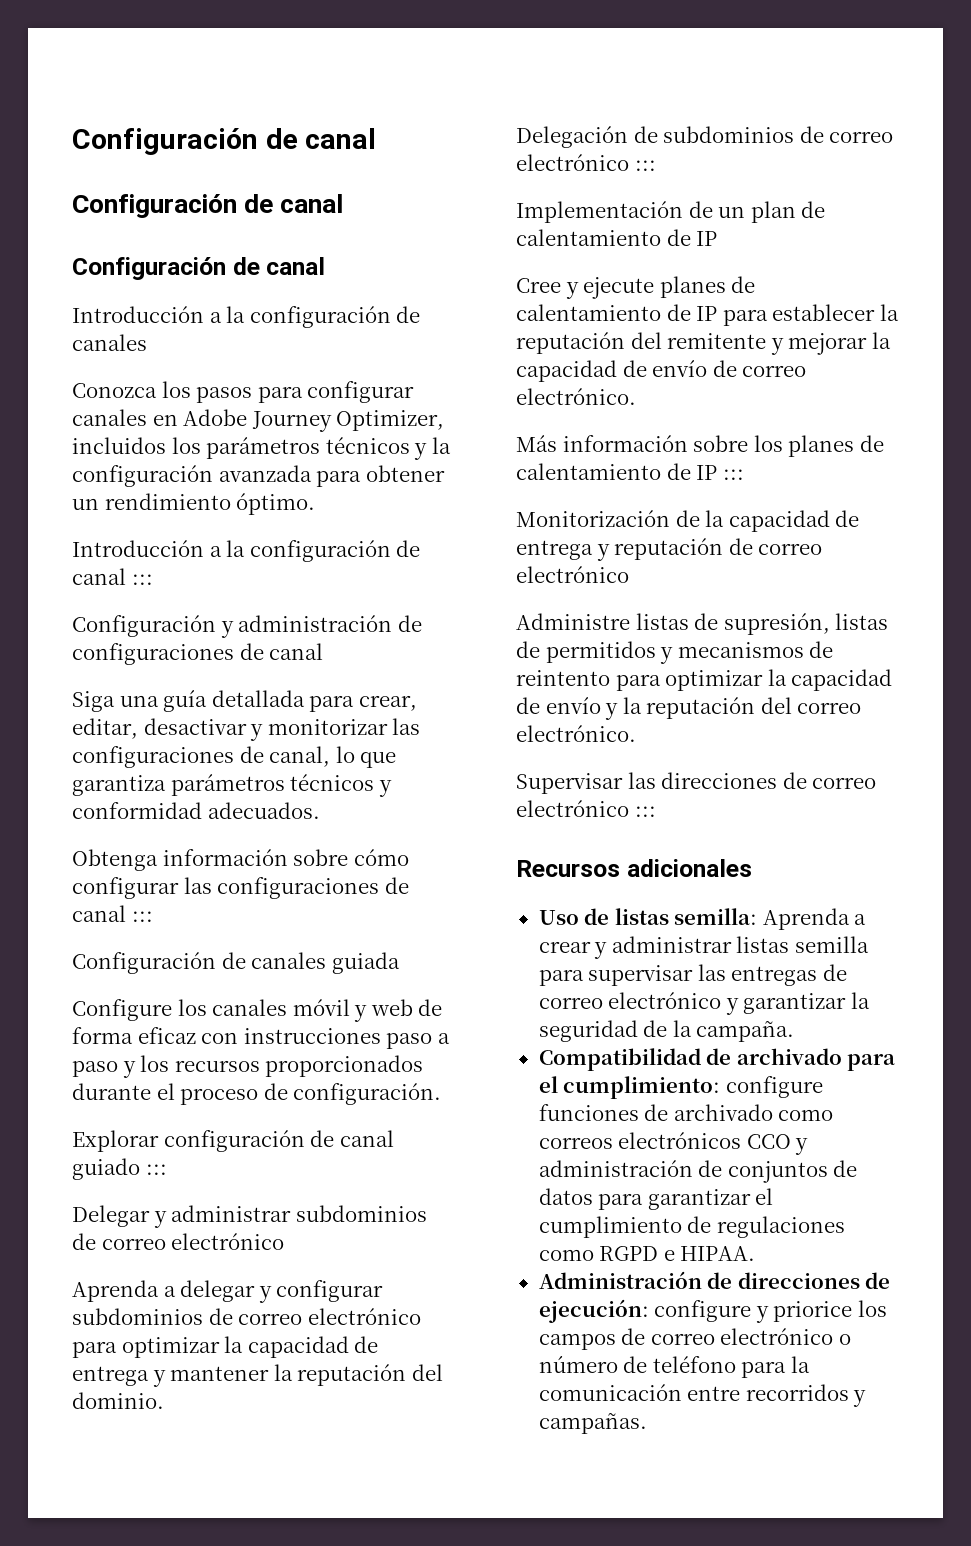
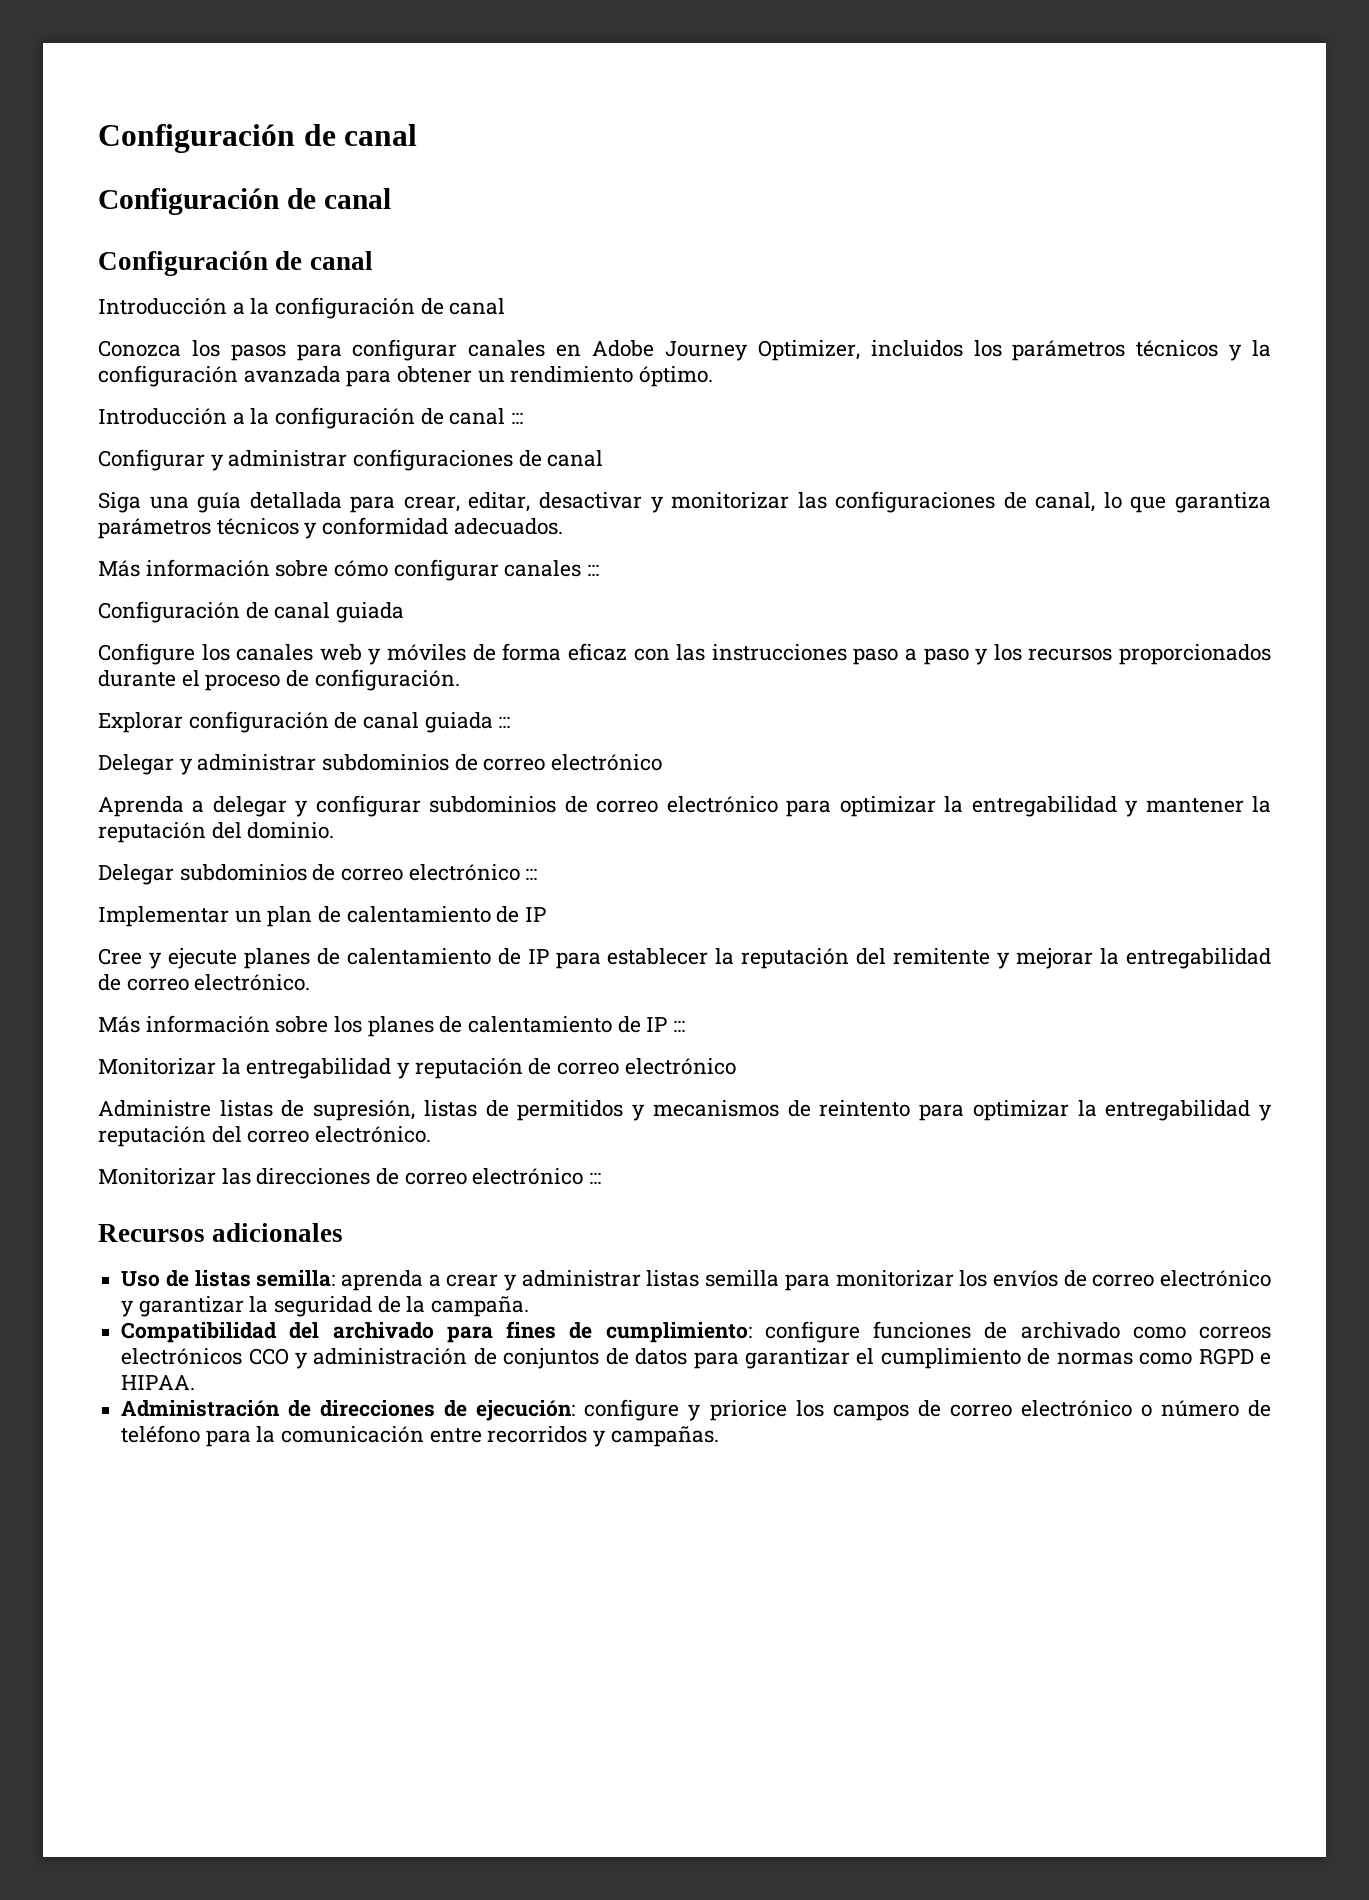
[72,334,147,351] canales -> [449,298,506,315] canal
[72,615,422,638] Configuración y administración de -> [98,449,348,471] Configurar y administrar
[72,849,158,871] Obtenga -> [98,560,140,577] Más
[183,877,409,899] [72,905,126,922] las configuraciones de canal -> [504,560,582,577] canales
[251,952,327,969] canales -> [274,602,331,619] canal
[292,999,413,1022] móvil y web -> [319,644,467,665] web y móviles
(239, 1038) none -> [676,644,706,661] las
[72,1158,140,1180] guiado -> [424,712,493,733] guiada
[247,1336,379,1358] [72,1366,149,1386] capacidad de entrega -> [971,796,1117,817] entregabilidad
[516,126,658,148] Delegación de -> [98,864,174,885] Delegar
[516,201,713,223] Implementación de -> [98,906,229,927] Implementar
[516,360,708,382] capacidad de envío -> [1125,948,1271,969] entregabilidad
[516,510,860,532] [516,540,593,560] Monitorización de la capacidad de entrega -> [98,1058,392,1079] Monitorizar la entregabilidad
[791,669,893,691] [516,697,642,720] capacidad de envío y la -> [1105,1100,1273,1121] entregabilidad y
[516,773,623,794] Supervisar -> [98,1168,216,1185] Monitorizar
[762,908,850,930] Aprenda -> [340,1270,423,1291] aprenda
[588,964,818,986] supervisar las entregas -> [835,1270,1058,1287] monitorizar los envíos
[706,1048,732,1065] de -> [289,1322,320,1339] del
[538,1076,558,1093] el -> [506,1321,593,1339] fines de
[716,1216,845,1238] regulaciones -> [1056,1352,1133,1365] normas

